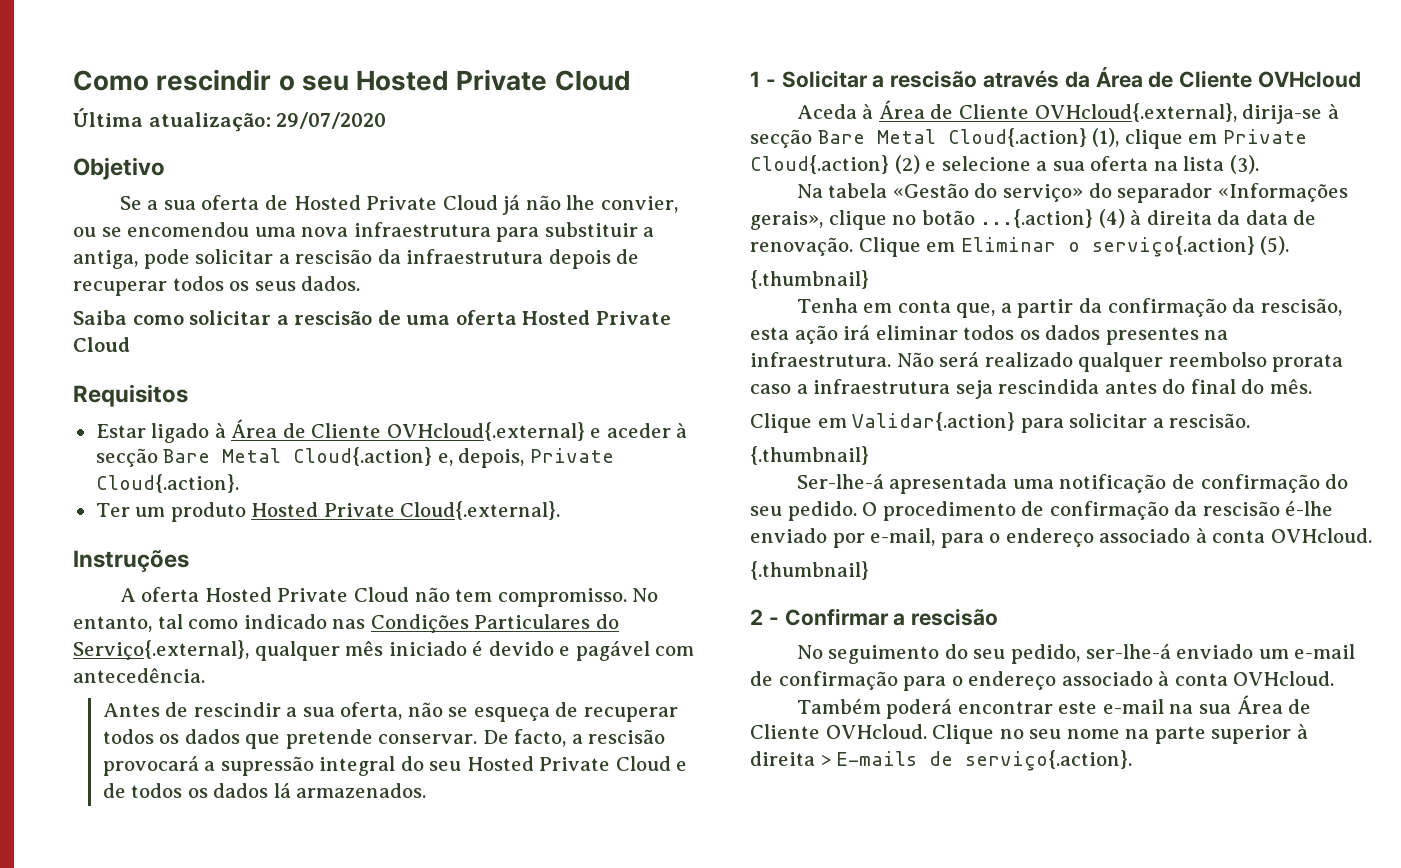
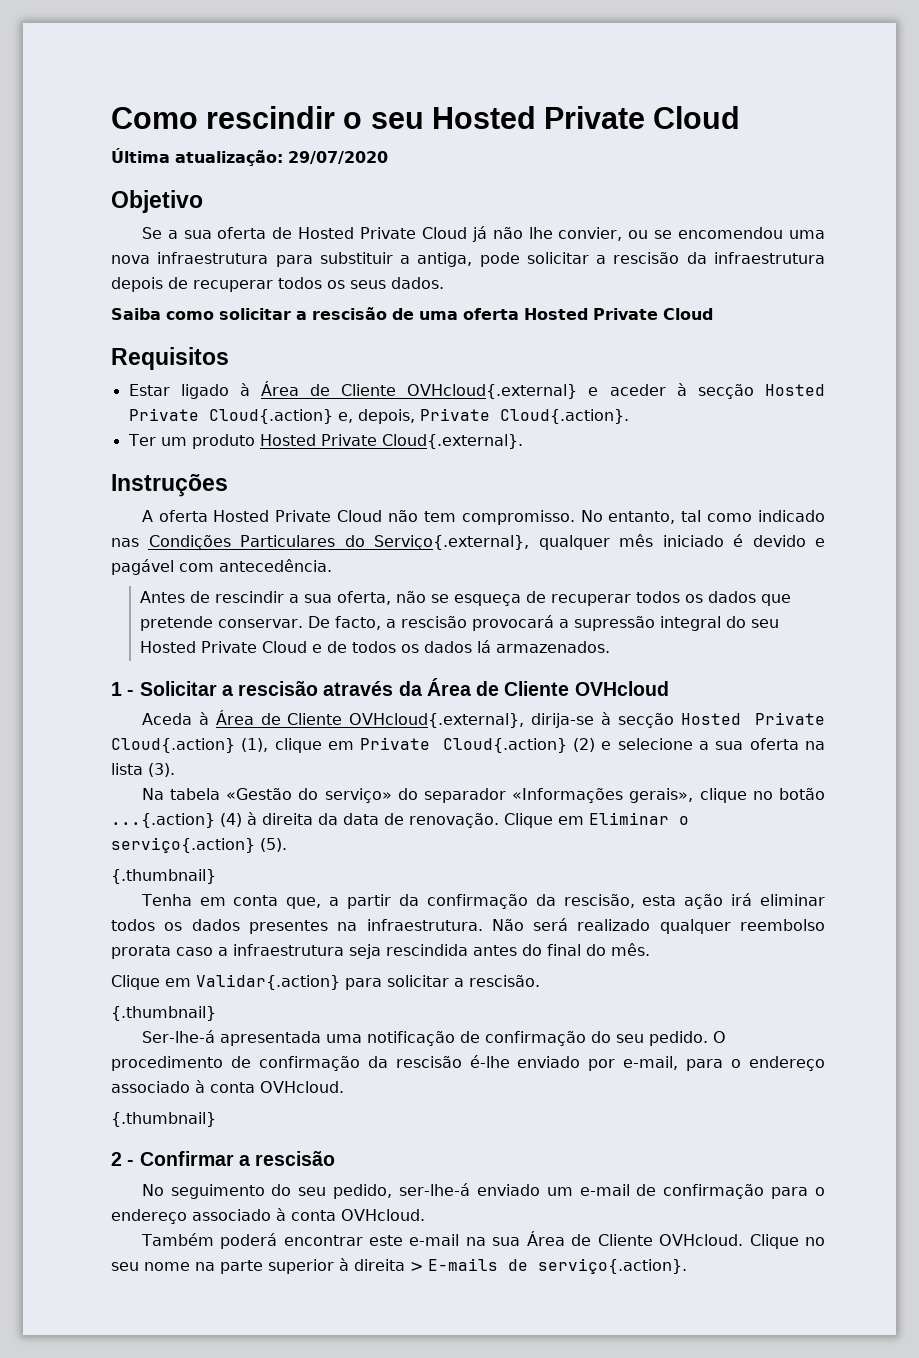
[163,448,282,463] Bare Metal -> [765,384,825,396] [128,408,199,421] Hosted Private
[817,129,936,144] Bare Metal -> [681,712,826,725] Hosted Private

